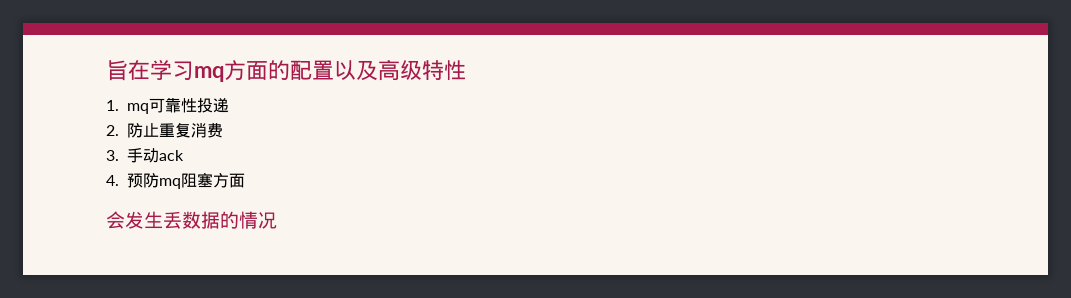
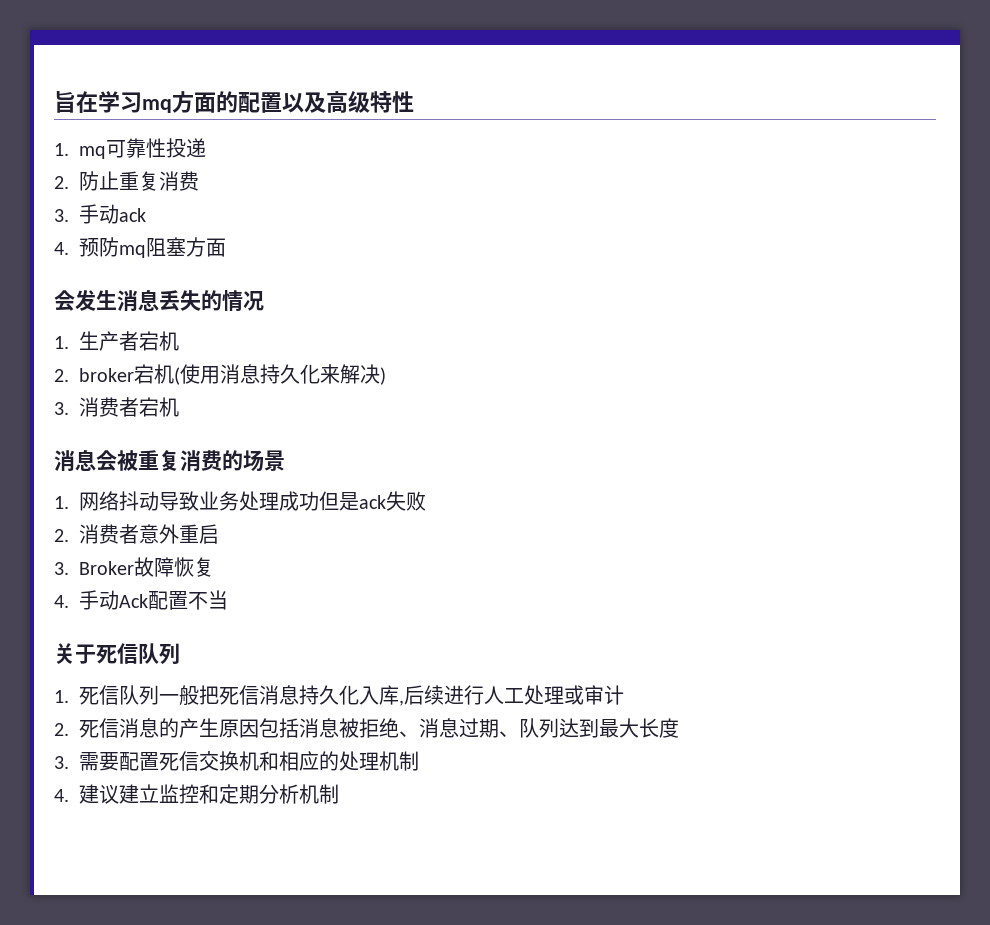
[163,211,220,229] 丢数据 -> [117,289,201,312] 消息丢失
(277, 220) none -> [54,331,179,351] [54,364,386,385] [54,397,179,417] [54,449,285,472] [54,491,426,511] [54,524,219,544] [54,557,214,577] [54,590,228,610] [54,643,180,665] [54,685,624,706] [54,718,679,738] [54,751,419,771] [54,784,339,804] // 1.生产者宕机 // 2. broker宕机(使用消息持久化来解决) // 3.消费者宕机 // 消息会被重复消费的场景 // 1.网络抖动导致业务处理成功但是ack失败 // 2.消费者意外重启 // 3. Broker故障恢复 // 4.手动Ack配置不当 // 关于死信队列 // 1.死信队列一般把死信消息持久化入库,后续进行人工处理或审计 // 2.死信消息的产生原因包括消息被拒绝、消息过期、队列达到最大长度 // 3.需要配置死信交换机和相应的处理机制 // 4.建议建立监控和定期分析机制

